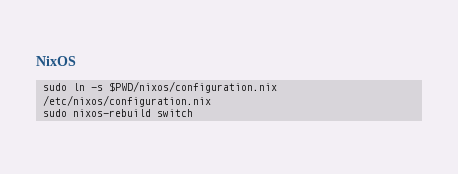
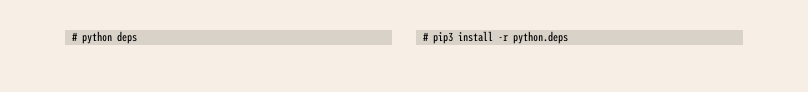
[36,56,76,66] [42,81,277,93] [42,95,211,107] [42,109,193,117] NixOS // sudo ln -s $PWD/nixos/configuration.nix /etc/nixos/configuration.nix // sudo nixos-rebuild switch -> [72,31,138,44] [423,31,569,44] # python deps // # pip3 install -r python.deps

